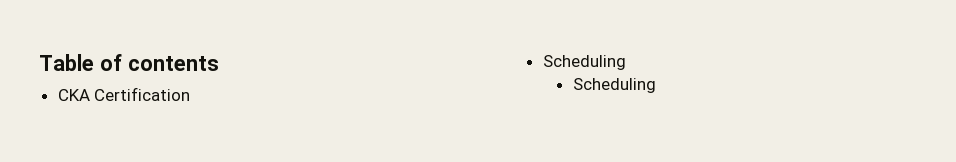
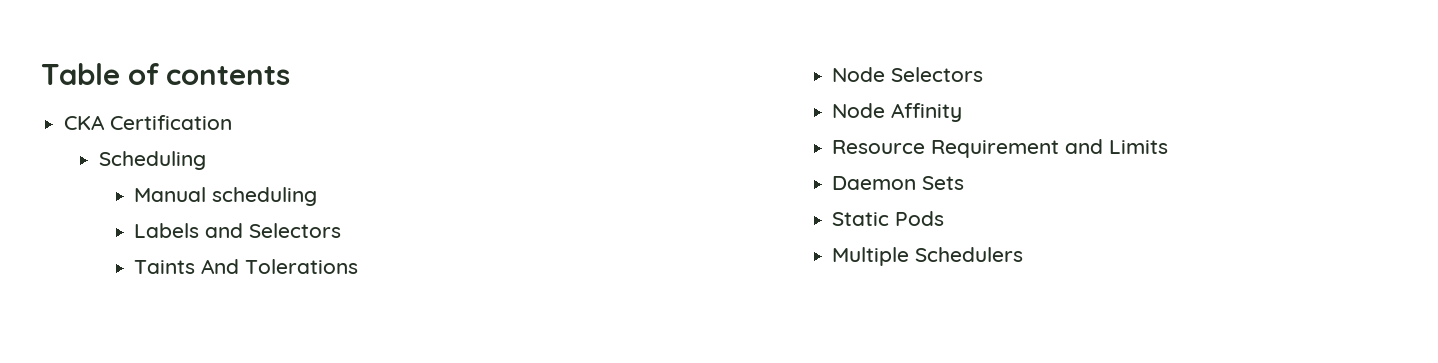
[572,78,656,93] Scheduling -> [134,187,318,206] [134,223,342,238] [134,259,359,274] [832,67,984,82] [832,103,963,122] [832,139,1169,158] [832,176,965,190] [832,211,945,226] [832,247,1024,266] Manual scheduling // Labels and Selectors // Taints And Tolerations // Node Selectors // Node Affinity // Resource Requirement and Limits // Daemon Sets // Static Pods // Multiple Schedulers

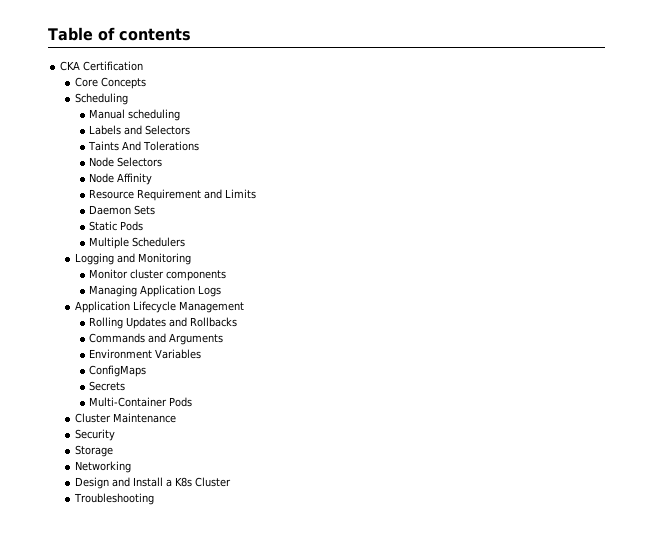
(233, 122) none -> [74,77,146,89] // Core Concepts
(1024, 254) none -> [74,253,191,265] [89,269,227,281] [89,285,222,297] [74,301,244,313] [89,317,238,329] [89,333,224,345] [89,349,202,359] [89,365,147,377] [89,381,126,391] [89,397,193,407] [74,413,176,423] [74,429,115,441] [74,445,113,457] [74,461,131,473] [74,477,231,489] [73,493,154,505] // Logging and Monitoring // Monitor cluster components // Managing Application Logs // Application Lifecycle Management // Rolling Updates and Rollbacks // Commands and Arguments // Environment Variables // ConfigMaps // Secrets // Multi-Container Pods // Cluster Maintenance // Security // Storage // Networking // Design and Install a K8s Cluster // Troubleshooting

